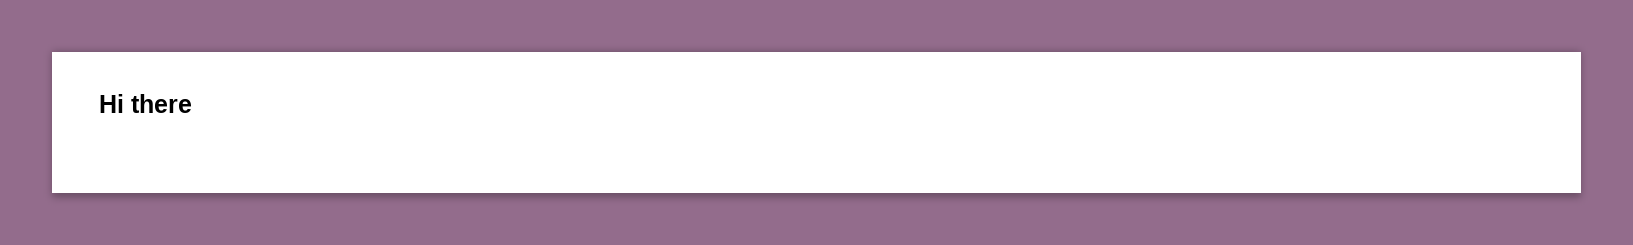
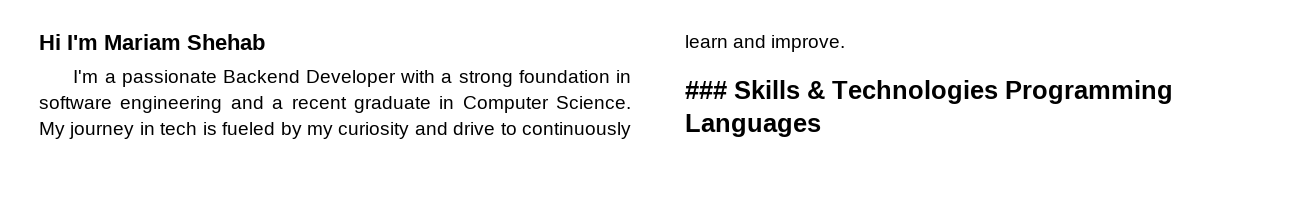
[131,94,192,113] there -> [67,34,265,50] [73,70,631,87] [39,96,631,113] [39,122,631,139] [685,35,846,52] [685,80,1173,104] [685,114,821,137] I'm Mariam Shehab // I'm a passionate Backend Developer with a strong foundation in software engineering and a recent graduate in Computer Science. My journey in tech is fueled by my curiosity and drive to continuously learn and improve. // ### Skills & Technologies Programming Languages

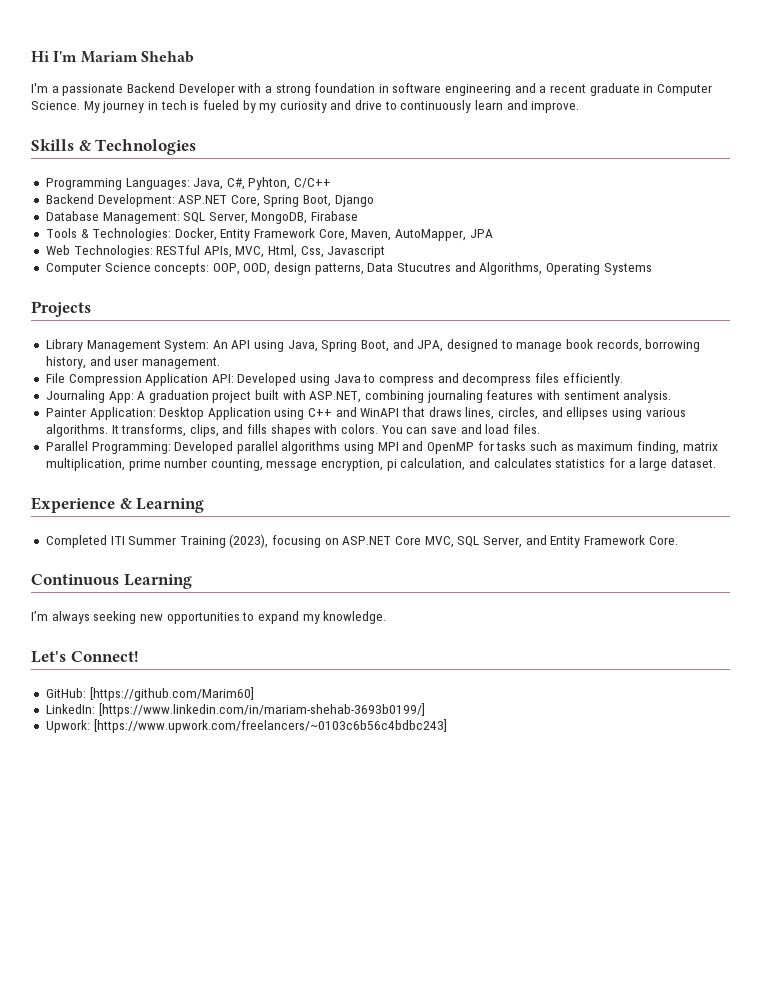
[685,81,727,99] ### -> (580, 107) none
[1005,80,1173,104] [685,114,821,137] Programming Languages -> [45,177,332,190] [45,194,374,207] [45,211,359,224] [45,228,493,241] [45,245,386,258] [45,262,652,275] [31,301,91,317] [45,339,701,352] [45,356,220,369] [45,373,623,386] [45,390,672,403] [45,407,686,420] [45,424,540,437] [45,441,718,454] [45,458,716,471] [31,497,205,513] [45,534,678,548] [31,574,192,589] [31,611,387,624] [31,651,139,663] [45,687,254,701] [45,703,425,717] [45,719,447,733] // Programming Languages: Java, C#, Pyhton, C/C++ // Backend Development: ASP.NET Core, Spring Boot, Django // Database Management: SQL Server, MongoDB, Firabase // Tools & Technologies: Docker, Entity Framework Core, Maven, AutoMapper, JPA // Web Technologies: RESTful APIs, MVC, Html, Css, Javascript // Computer Science concepts: OOP, OOD, design patterns, Data Stucutres and Algorithms, Operating Systems // Projects // Library Management System: An API using Java, Spring Boot, and JPA, designed to manage book records, borrowing history, and user management. // File Compression Application API: Developed using Java to compress and decompress files efficiently. // Journaling App: A graduation project built with ASP.NET, combining journaling features with sentiment analysis. // Painter Application: Desktop Application using C++ and WinAPI that draws lines, circles, and ellipses using various algorithms. It transforms, clips, and fills shapes with colors. You can save and load files. // Parallel Programming: Developed parallel algorithms using MPI and OpenMP for tasks such as maximum finding, matrix multiplication, prime number counting, message encryption, pi calculation, and calculates statistics for a large dataset. // Experience & Learning // Completed ITI Summer Training (2023), focusing on ASP.NET Core MVC, SQL Server, and Entity Framework Core. // Continuous Learning // I’m always seeking new opportunities to expand my knowledge. // Let's Connect! // GitHub: [https://github.com/Marim60] // LinkedIn: [https://www.linkedin.com/in/mariam-shehab-3693b0199/] // Upwork: [https://www.upwork.com/freelancers/~0103c6b56c4bdbc243]

